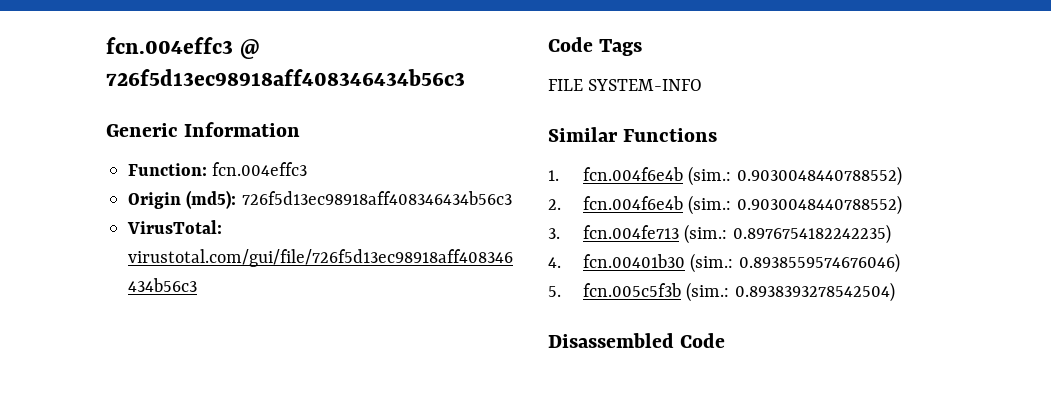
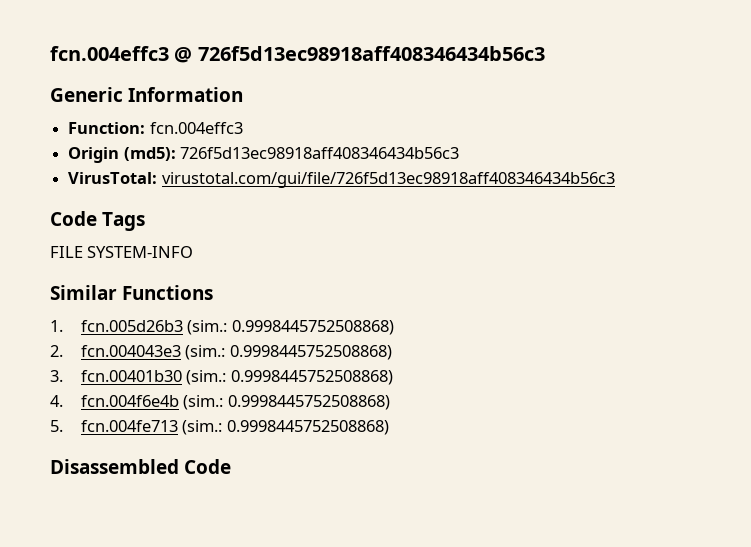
[582,166,902,186] [548,195,902,215] [548,224,891,244] [548,253,900,273] [548,282,895,302] fcn.004f6e4b (sim.: 0.9030048440788552) // 2. fcn.004f6e4b (sim.: 0.9030048440788552) // 3. fcn.004fe713 (sim.: 0.8976754182242235) // 4. fcn.00401b30 (sim.: 0.8938559574676046) // 5. fcn.005c5f3b (sim.: 0.8938393278542504) -> [80,320,394,335] [50,345,392,360] [50,370,393,385] [50,395,390,410] [50,420,389,435] fcn.005d26b3 (sim.: 0.9998445752508868) // 2. fcn.004043e3 (sim.: 0.9998445752508868) // 3. fcn.00401b30 (sim.: 0.9998445752508868) // 4. fcn.004f6e4b (sim.: 0.9998445752508868) // 5. fcn.004fe713 (sim.: 0.9998445752508868)

